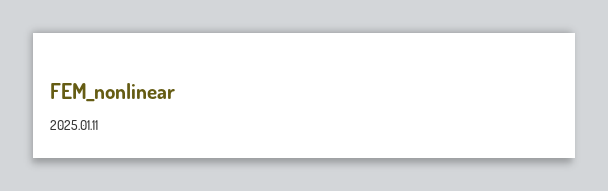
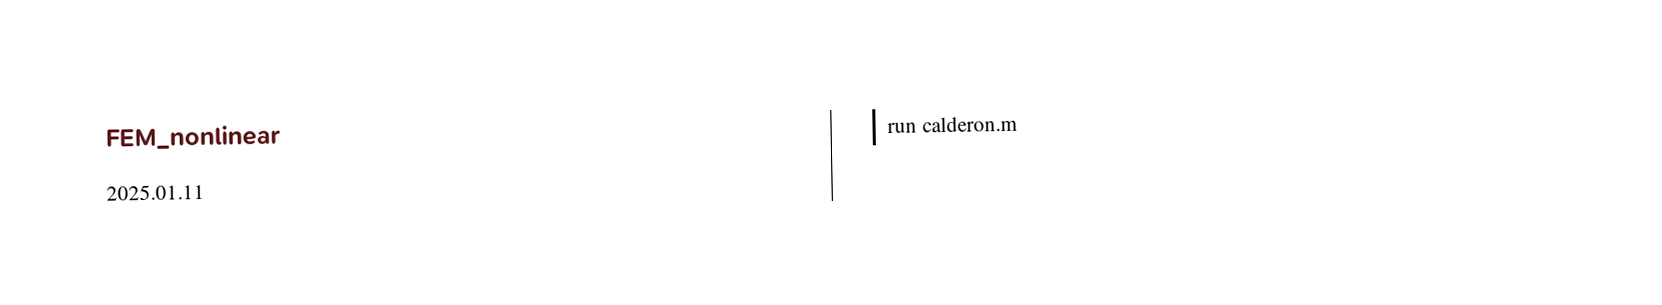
(98, 125) none -> [887,115,1018,134] // run calderon.m

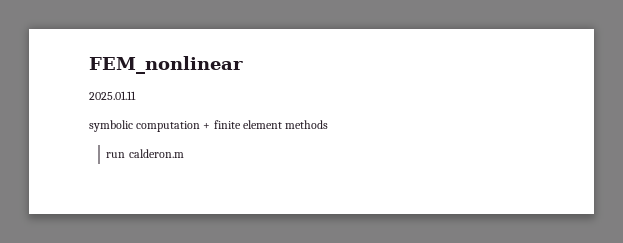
(205, 192) none -> [89,120,329,132] // symbolic computation + finite element methods

